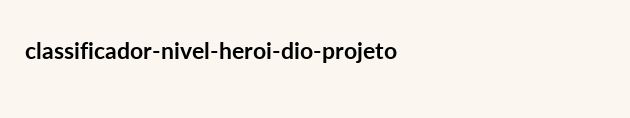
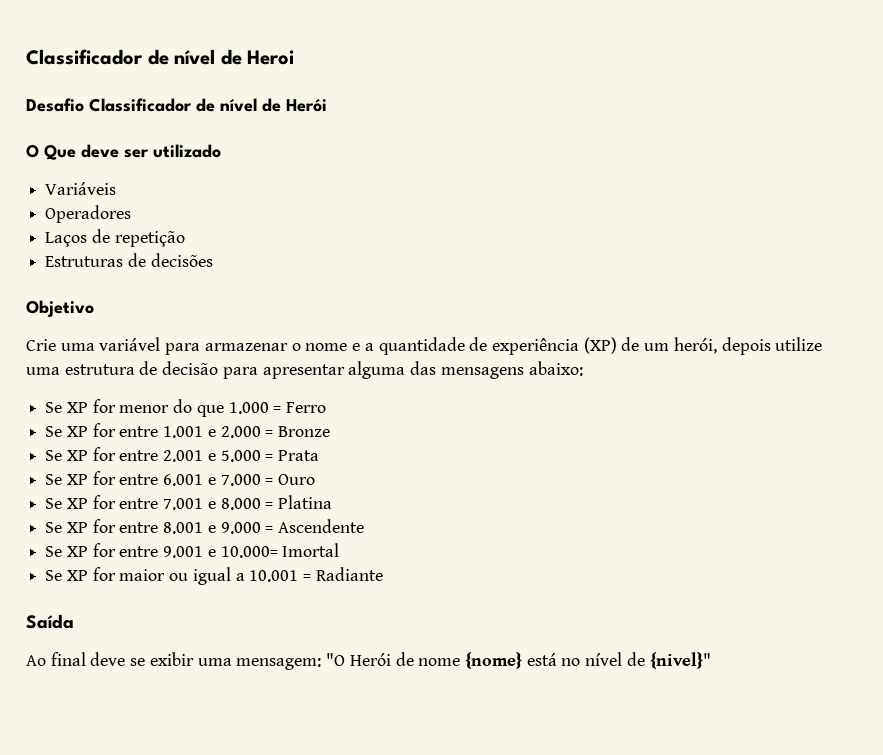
[25,42,397,63] classificador-nivel-heroi-dio-projeto -> [26,49,295,65] [26,98,327,112] [26,144,221,160] [45,182,117,195] [45,205,132,223] [45,229,185,247] [45,253,213,267] [26,300,94,317] [26,337,823,355] [26,361,583,379] [45,399,327,417] [45,423,331,438] [45,447,320,462] [45,471,316,486] [45,495,333,510] [45,519,365,534] [45,543,340,558] [45,567,383,585] [26,614,74,629] [26,652,711,670] Classificador de nível de Heroi // Desafio Classificador de nível de Herói // O Que deve ser utilizado // Variáveis // Operadores // Laços de repetição // Estruturas de decisões // Objetivo // Crie uma variável para armazenar o nome e a quantidade de experiência (XP) de um herói, depois utilize uma estrutura de decisão para apresentar alguma das mensagens abaixo: // Se XP for menor do que 1.000 = Ferro // Se XP for entre 1.001 e 2.000 = Bronze // Se XP for entre 2.001 e 5.000 = Prata // Se XP for entre 6.001 e 7.000 = Ouro // Se XP for entre 7.001 e 8.000 = Platina // Se XP for entre 8.001 e 9.000 = Ascendente // Se XP for entre 9.001 e 10.000= Imortal // Se XP for maior ou igual a 10.001 = Radiante // Saída // Ao final deve se exibir uma mensagem: "O Herói de nome {nome} está no nível de {nivel}"

